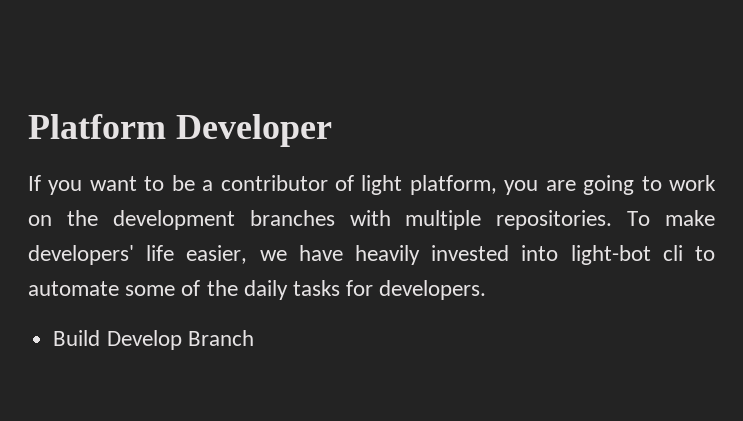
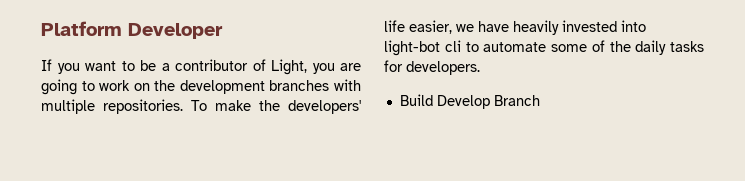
[361,175,497,195] light platform, -> [271,59,307,75] Light,
(715, 218) none -> [259,100,280,111] the

